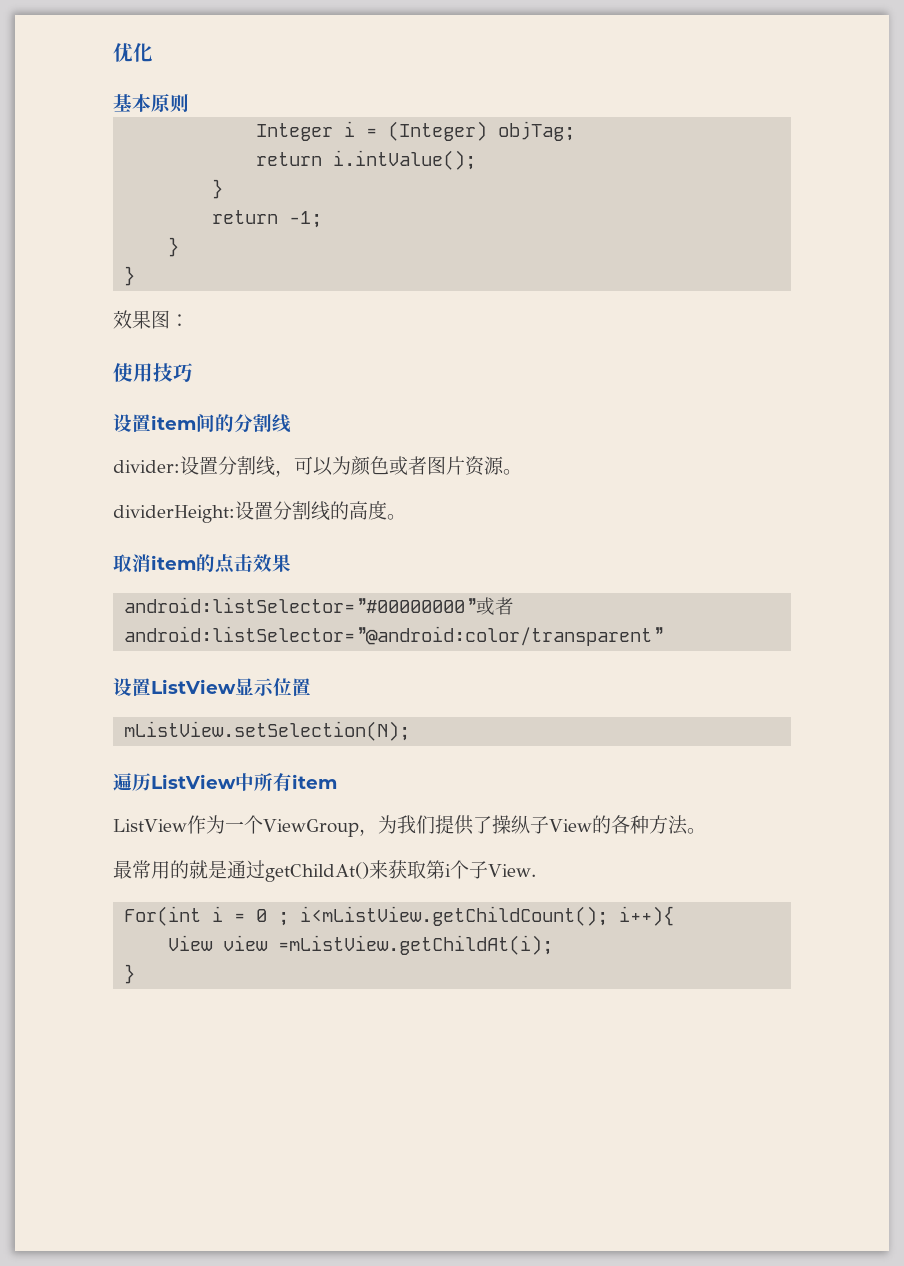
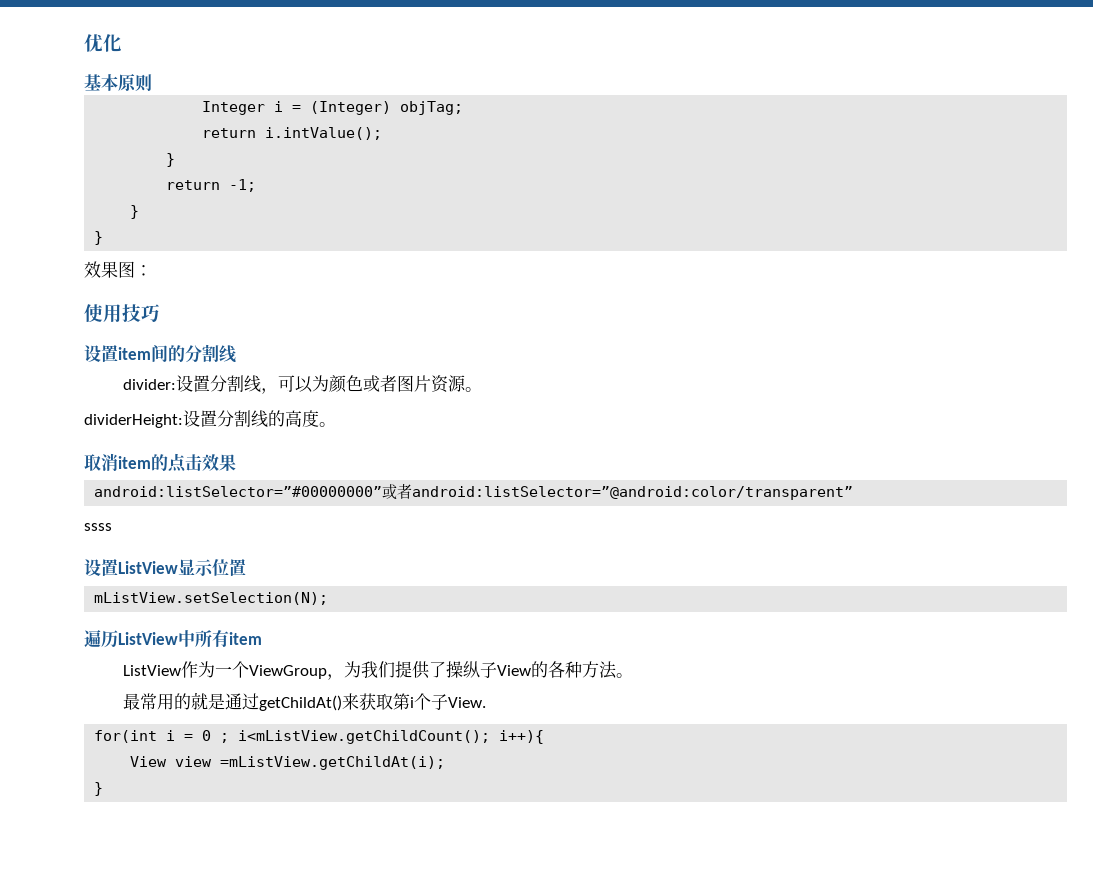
(664, 636) none -> [84,523,112,531] // ssss
[124,906,202,926] For(int -> [94,730,158,743] for(int

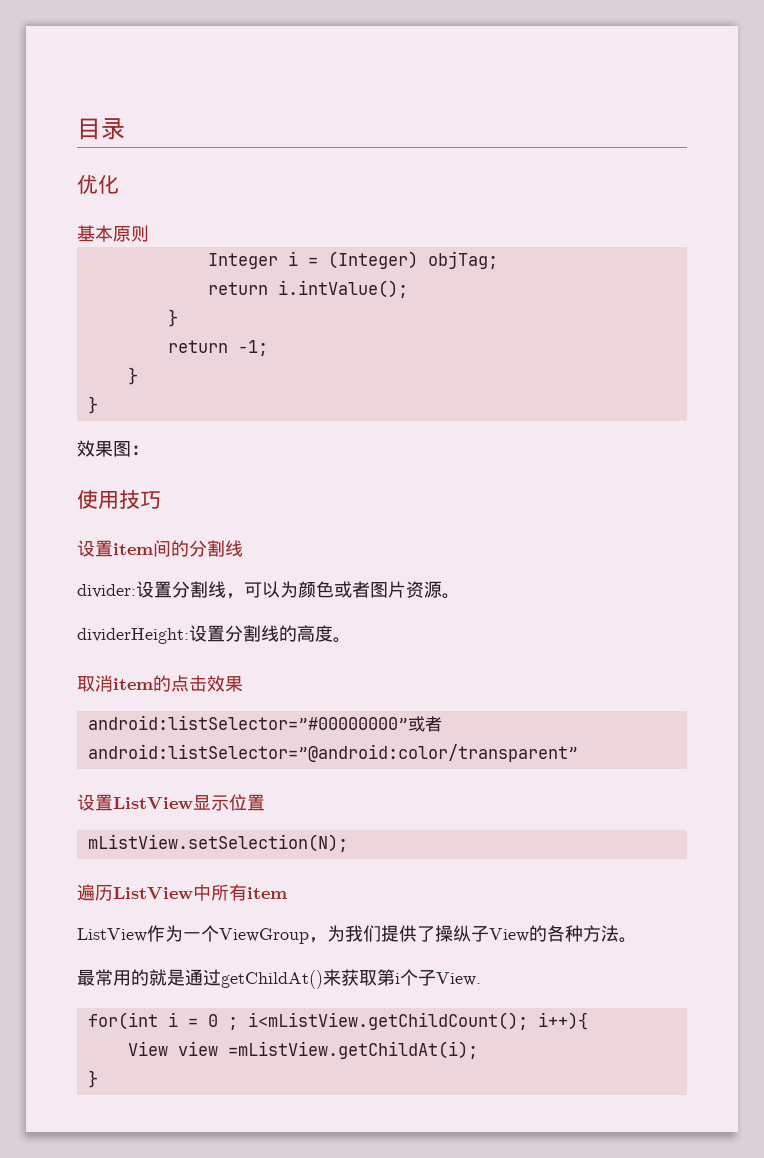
(84, 43) none -> [77,118,125,140] 目录 //
[84,523,112,531] // ssss -> (578, 753) none

